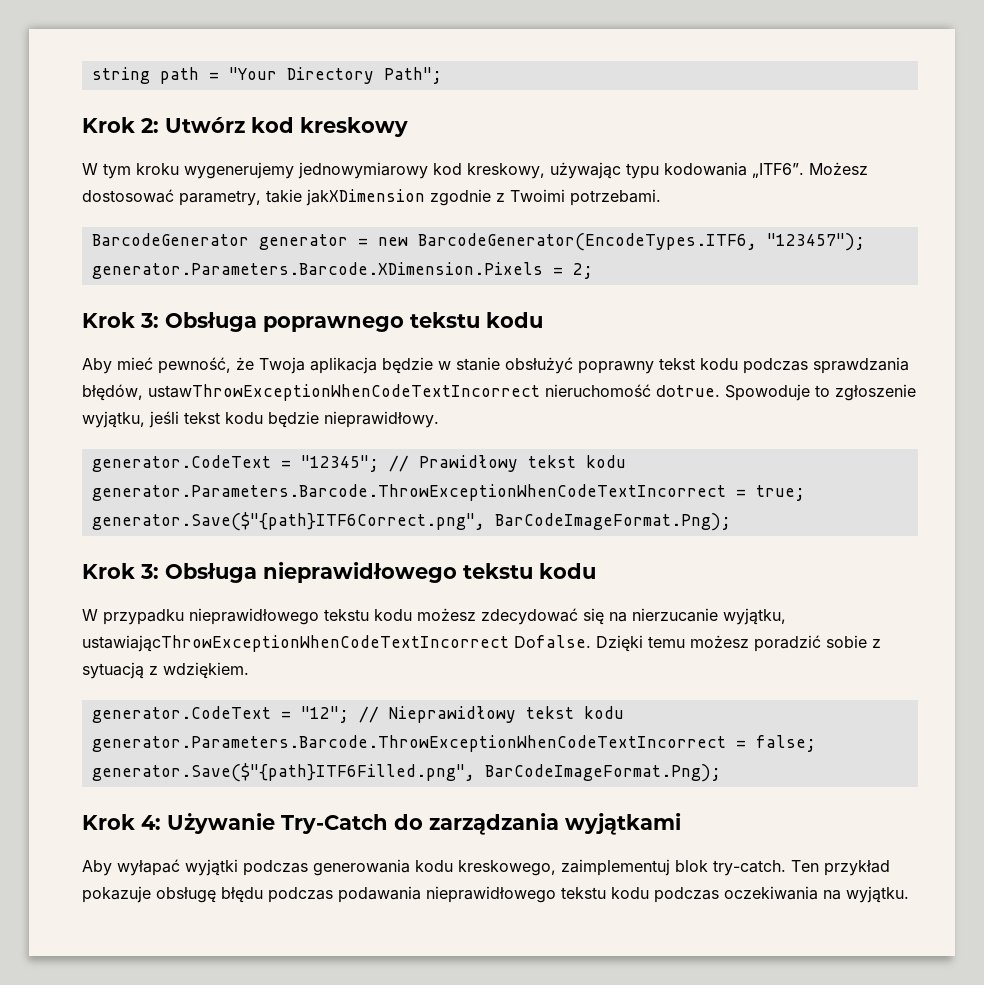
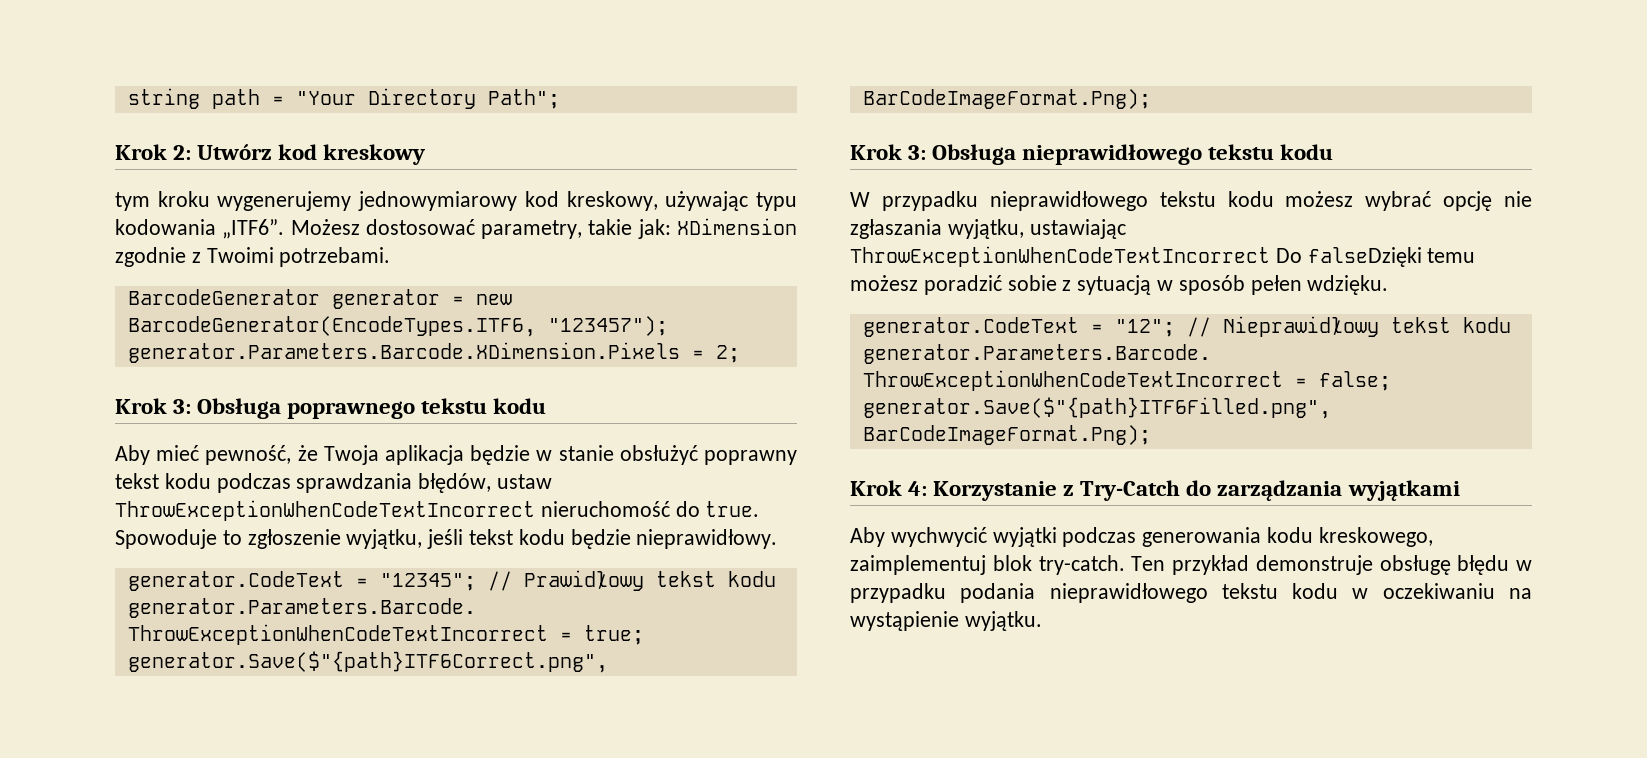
[82,163,98,175] W -> (426, 154) none
[306,189,425,206] jakXDimension -> [637,218,797,239] jak: XDimension
[148,384,720,401] ustawThrowExceptionWhenCodeTextIncorrect nieruchomość dotrue. -> [497,474,553,489] [115,500,760,521] ustaw ThrowExceptionWhenCodeTextIncorrect nieruchomość do true.
[481,608,786,625] [82,635,643,652] zdecydować się na nierzucanie wyjątku, ustawiającThrowExceptionWhenCodeTextIncorrect Dofalse. Dzięki -> [1365,191,1532,211] [850,219,1126,239] [850,246,1422,267] wybrać opcję nie zgłaszania wyjątku, ustawiając ThrowExceptionWhenCodeTextIncorrect Do falseDzięki
[149,662,249,679] z wdziękiem. -> [1157,275,1389,295] w sposób pełen wdzięku.
[167,813,275,834] Używanie -> [933,481,1075,501] Korzystanie z
[117,859,180,876] wyłapać -> [890,527,987,547] wychwycić
[82,886,151,903] pokazuje -> [1255,555,1373,575] demonstruje
[268,886,841,903] podczas podawania nieprawidłowego tekstu kodu podczas oczekiwania na -> [1516,560,1532,571] [850,583,1532,603] [850,611,959,631] w przypadku podania nieprawidłowego tekstu kodu w oczekiwaniu na wystąpienie

